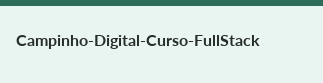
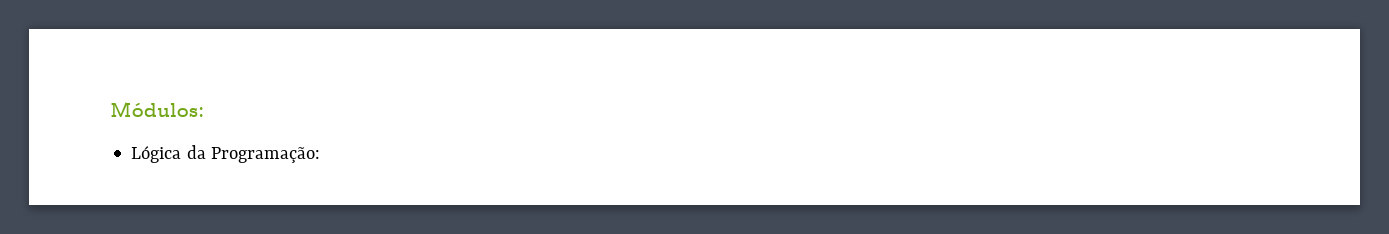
[16,35,260,49] Campinho-Digital-Curso-FullStack -> [110,101,204,117] [131,145,320,163] Módulos: // Lógica da Programação:

